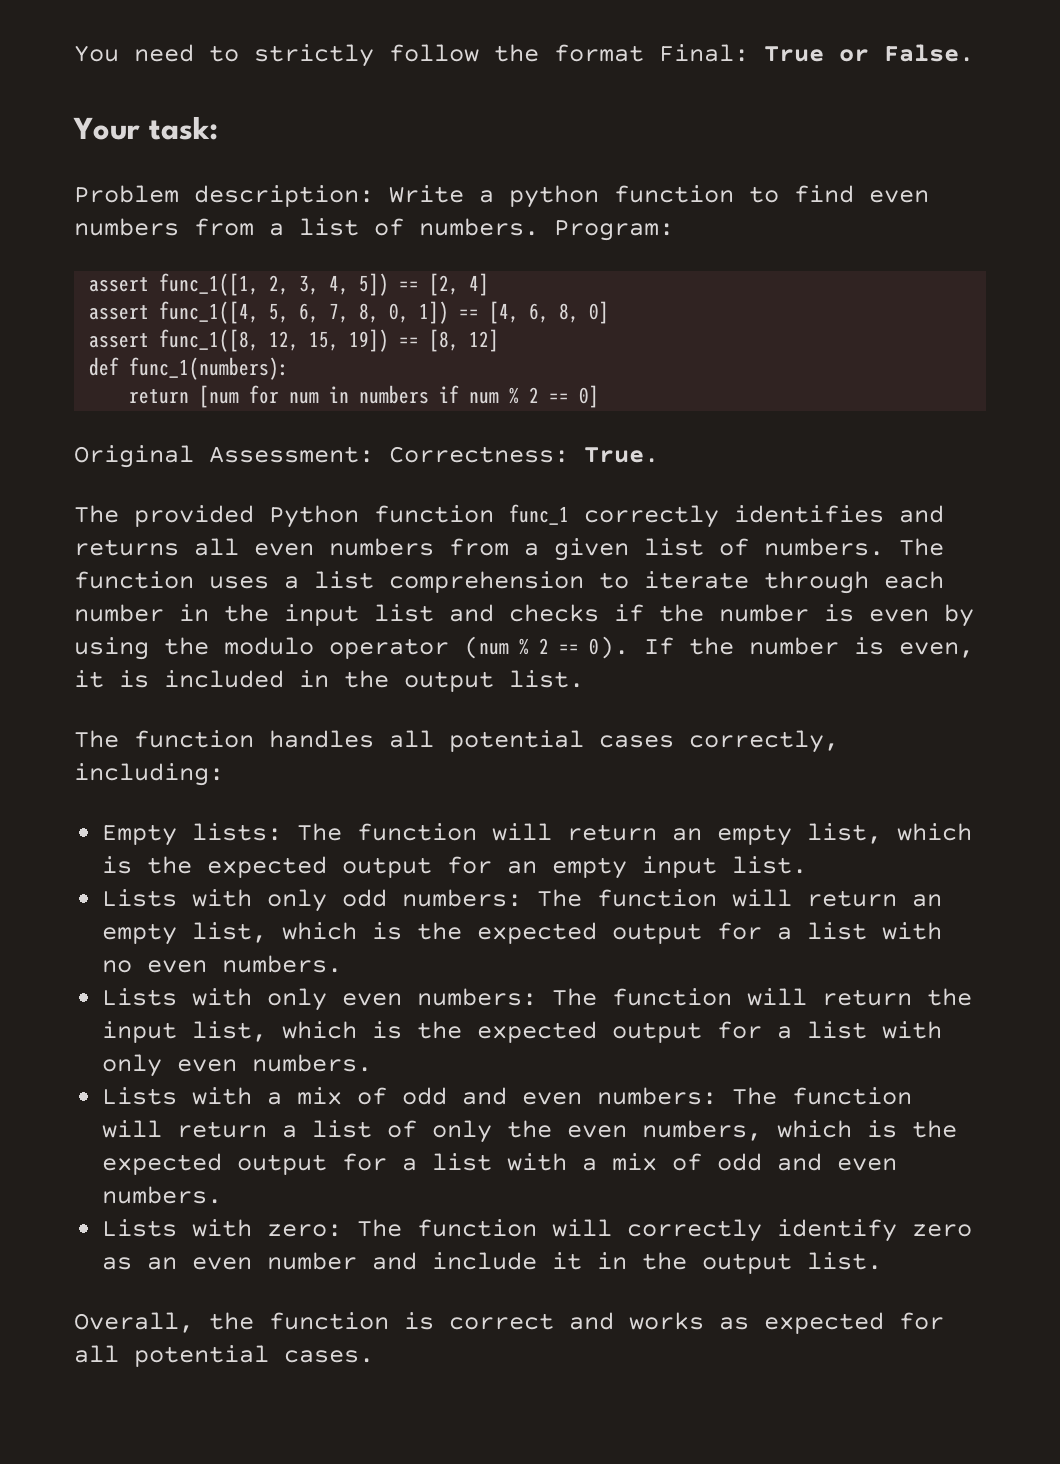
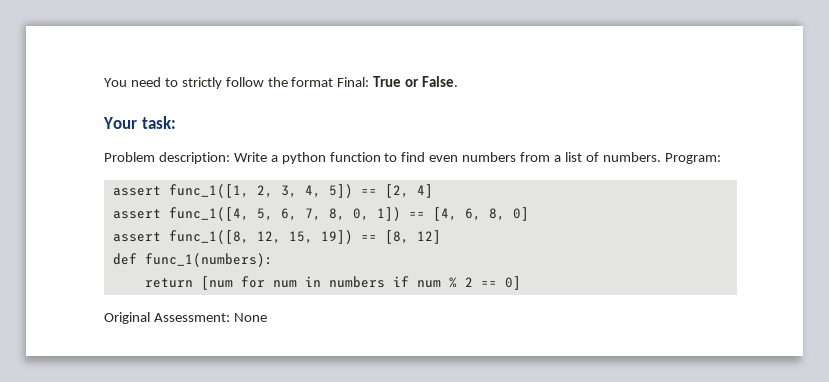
[209,446,659,463] [74,504,944,528] [74,538,944,561] [74,571,944,594] [74,604,974,627] [74,636,974,660] [74,670,584,692] [74,730,839,753] [74,763,224,786] [102,823,973,846] [102,856,808,879] [102,889,943,912] [102,922,943,945] [102,955,343,973] [102,988,973,1011] [102,1021,943,1043] [102,1054,373,1077] [102,1087,913,1105] [102,1120,958,1143] [102,1153,898,1175] [102,1186,223,1204] [102,1219,973,1242] [102,1252,883,1274] [74,1312,944,1334] [74,1345,374,1367] Assessment: Correctness: True. // The provided Python function func_1 correctly identifies and returns all even numbers from a given list of numbers. The function uses a list comprehension to iterate through each number in the input list and checks if the number is even by using the modulo operator (num % 2 == 0). If the number is even, it is included in the output list. // The function handles all potential cases correctly, including: // Empty lists: The function will return an empty list, which is the expected output for an empty input list. // Lists with only odd numbers: The function will return an empty list, which is the expected output for a list with no even numbers. // Lists with only even numbers: The function will return the input list, which is the expected output for a list with only even numbers. // Lists with a mix of odd and even numbers: The function will return a list of only the even numbers, which is the expected output for a list with a mix of odd and even numbers. // Lists with zero: The function will correctly identify zero as an even number and include it in the output list. // Overall, the function is correct and works as expected for all potential cases. -> [153,313,267,322] Assessment: None

